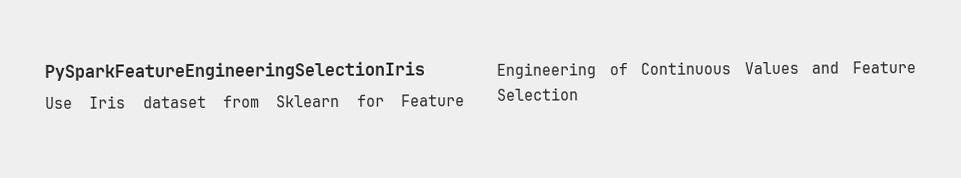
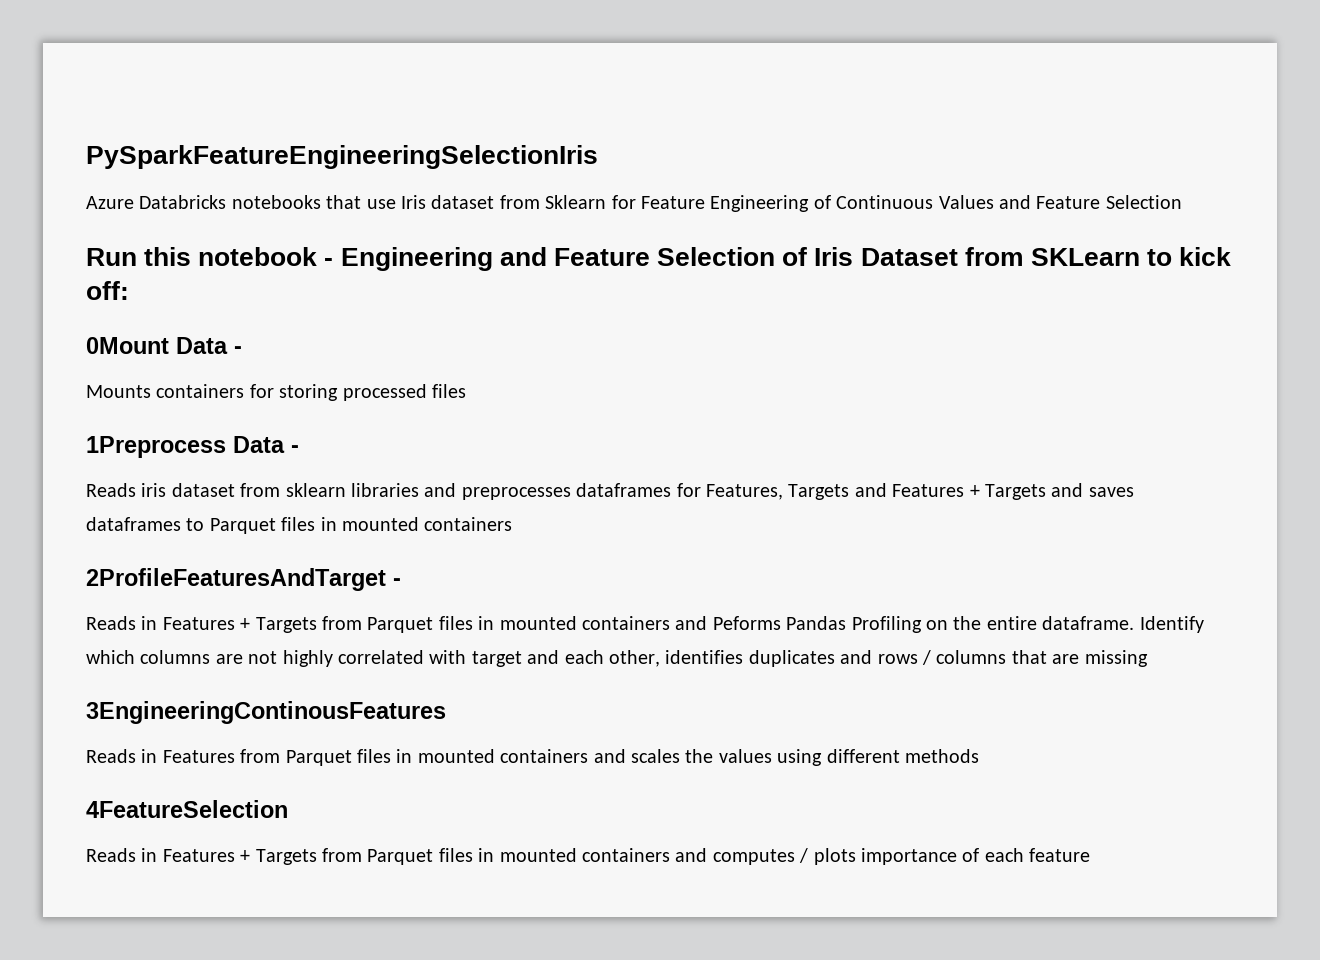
[45,96,73,109] Use -> [86,195,396,209] Azure Databricks notebooks that use
(579, 94) none -> [86,247,1232,271] [86,281,129,300] [86,337,242,354] [86,384,466,401] [86,436,299,458] [86,483,1134,500] [86,517,513,534] [86,568,401,591] [86,616,1204,633] [86,650,1148,667] [86,701,446,724] [86,749,979,766] [86,800,288,818] [86,848,1091,865] // Run this notebook - Engineering and Feature Selection of Iris Dataset from SKLearn to kick off: // 0Mount Data - // Mounts containers for storing processed files // 1Preprocess Data - // Reads iris dataset from sklearn libraries and preprocesses dataframes for Features, Targets and Features + Targets and saves dataframes to Parquet files in mounted containers // 2ProfileFeaturesAndTarget - // Reads in Features + Targets from Parquet files in mounted containers and Peforms Pandas Profiling on the entire dataframe. Identify which columns are not highly correlated with target and each other, identifies duplicates and rows / columns that are missing // 3EngineeringContinousFeatures // Reads in Features from Parquet files in mounted containers and scales the values using different methods // 4FeatureSelection // Reads in Features + Targets from Parquet files in mounted containers and computes / plots importance of each feature

